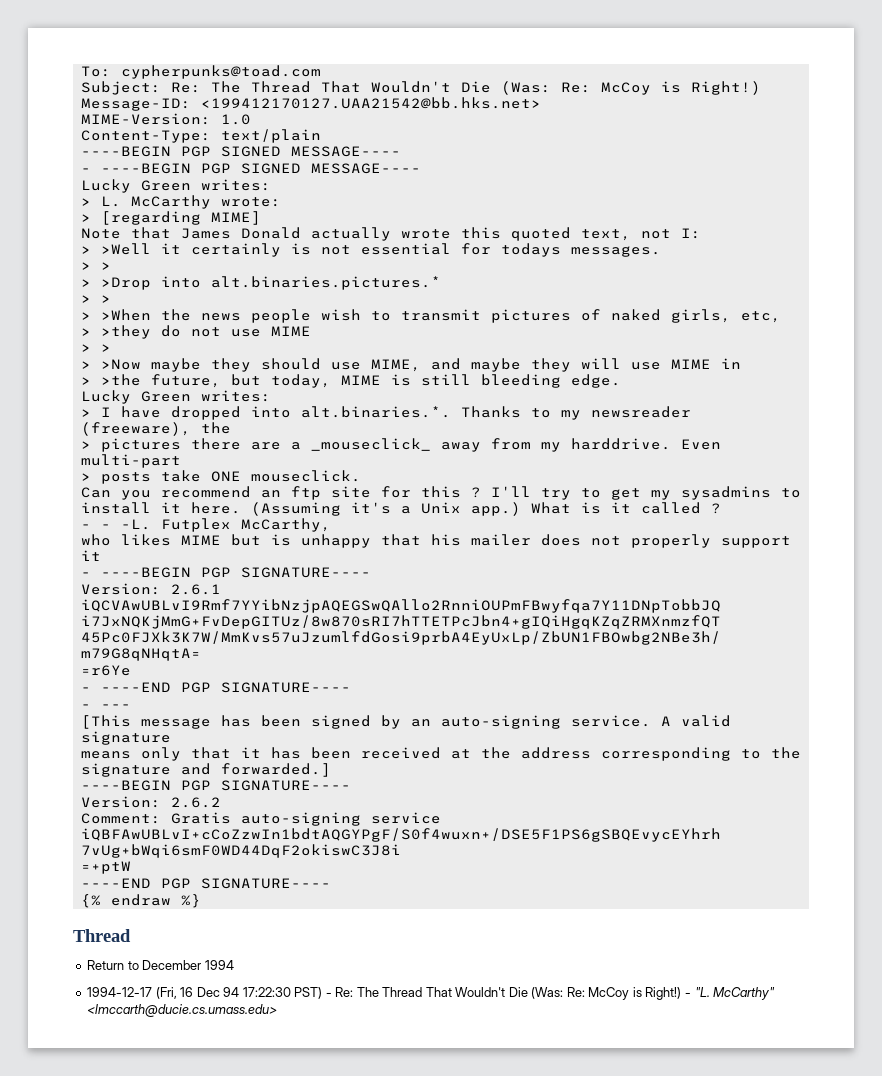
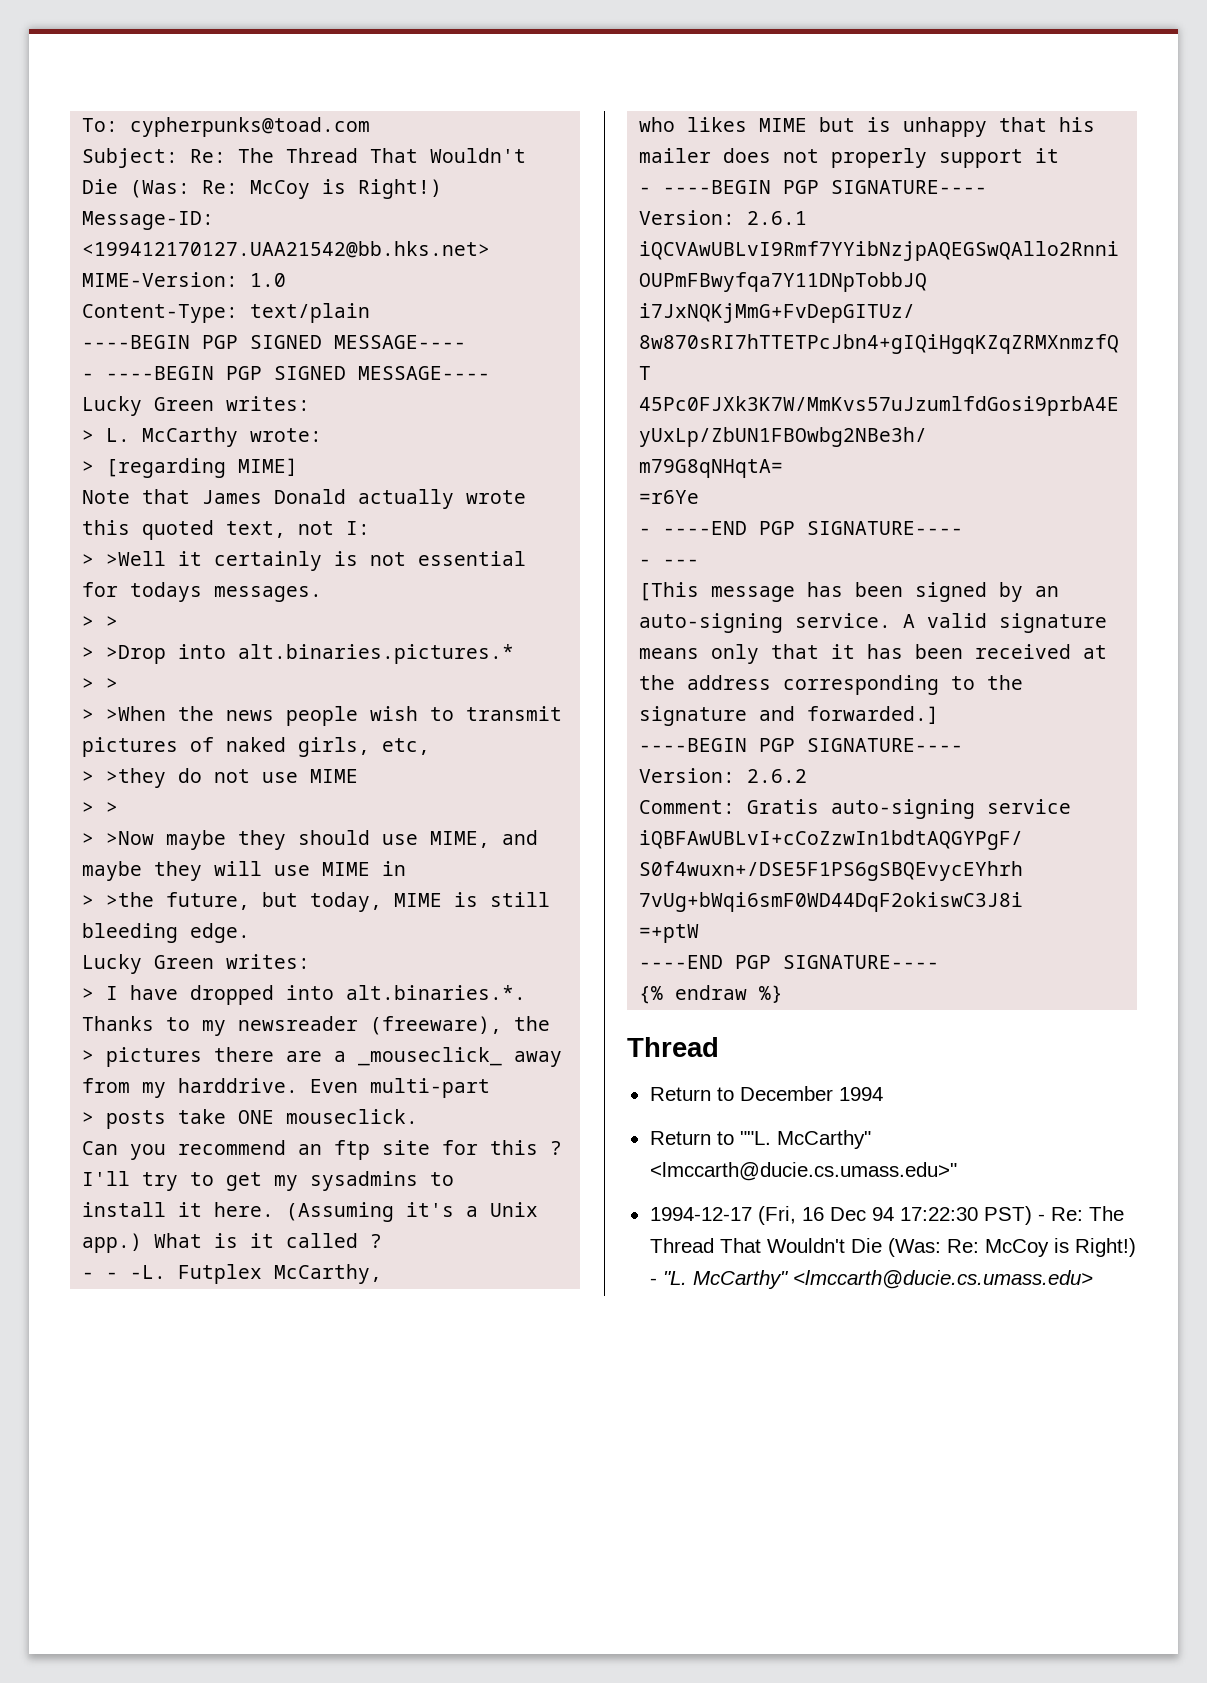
(234, 965) none -> [649,1130,871,1149] [649,1162,957,1181] // Return to ""L. McCarthy" <lmccarth@ducie.cs.umass.edu>"

